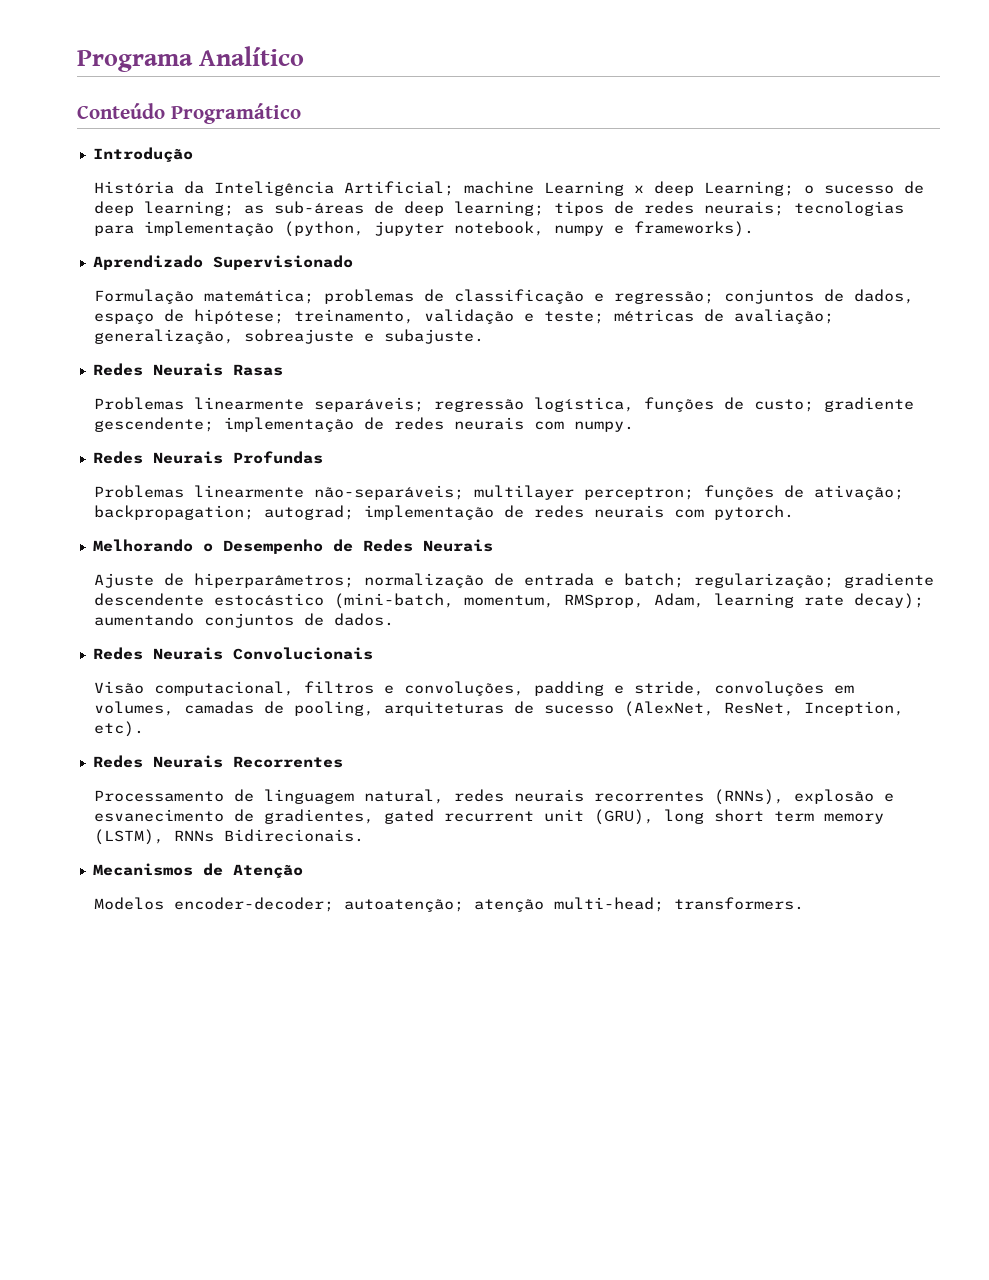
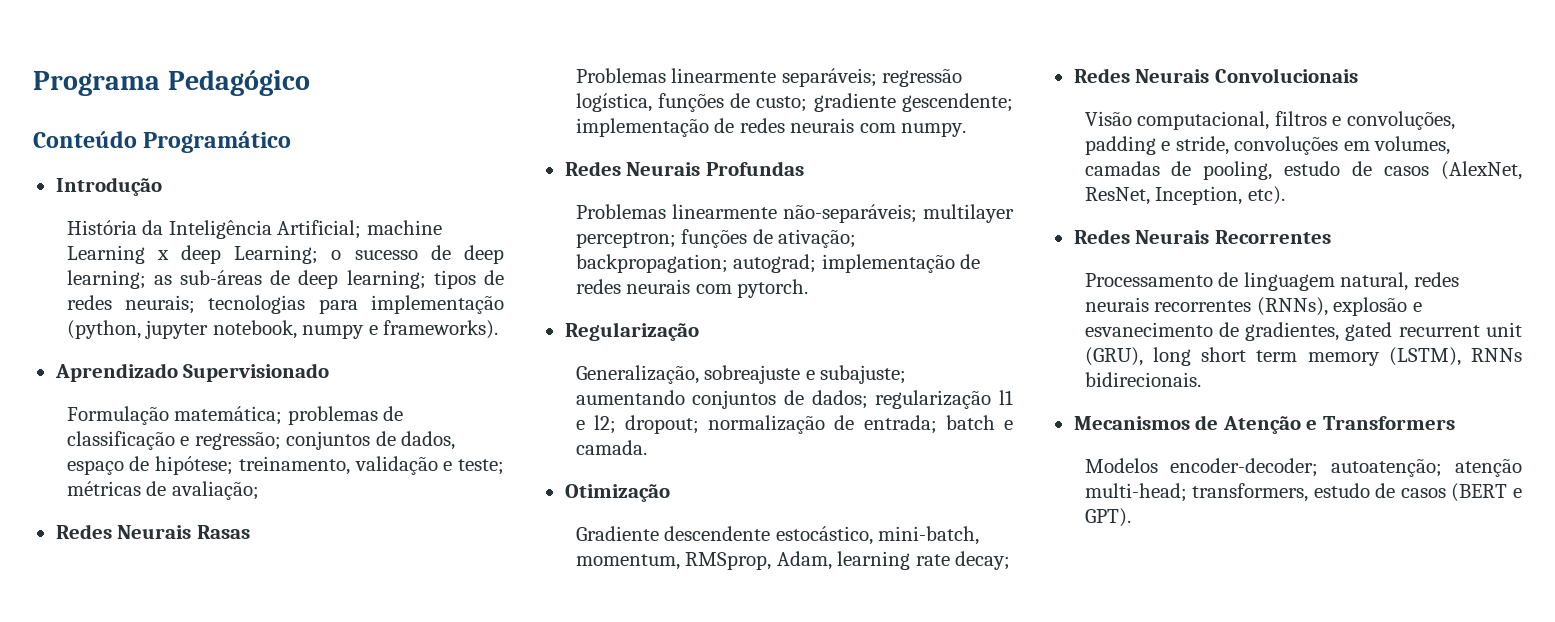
[199,46,305,66] Analítico -> [167,70,310,96] Pedagógico
[93,329,484,344] generalização, sobreajuste e subajuste. -> (259, 490) none
[92,539,493,554] [93,573,934,588] [93,593,454,609] Melhorando o Desempenho de Redes Neurais // Ajuste de hiperparâmetros; normalização de entrada e batch; regularização; gradiente descendente estocástico (mini-batch, -> [564,322,699,341] [575,365,907,384] [575,390,1013,409] [575,415,1013,434] [575,440,647,455] [564,484,670,502] [575,526,980,545] Regularização // Generalização, sobreajuste e subajuste; aumentando conjuntos de dados; regularização l1 e l2; dropout; normalização de entrada; batch e camada. // Otimização // Gradiente descendente estocástico, mini-batch,
[853,593,924,609] [93,613,394,628] decay); aumentando conjuntos de dados. -> [955,551,1011,570] decay;
[383,701,614,716] arquiteturas de sucesso -> [1284,161,1430,176] estudo de casos
[223,829,364,842] Bidirecionais. -> [1084,372,1201,387] bidirecionais.
(303, 871) none -> [1306,416,1455,430] e Transformers
[673,897,804,910] transformers. -> [1192,483,1522,502] [1084,508,1131,527] transformers, estudo de casos (BERT e GPT).

